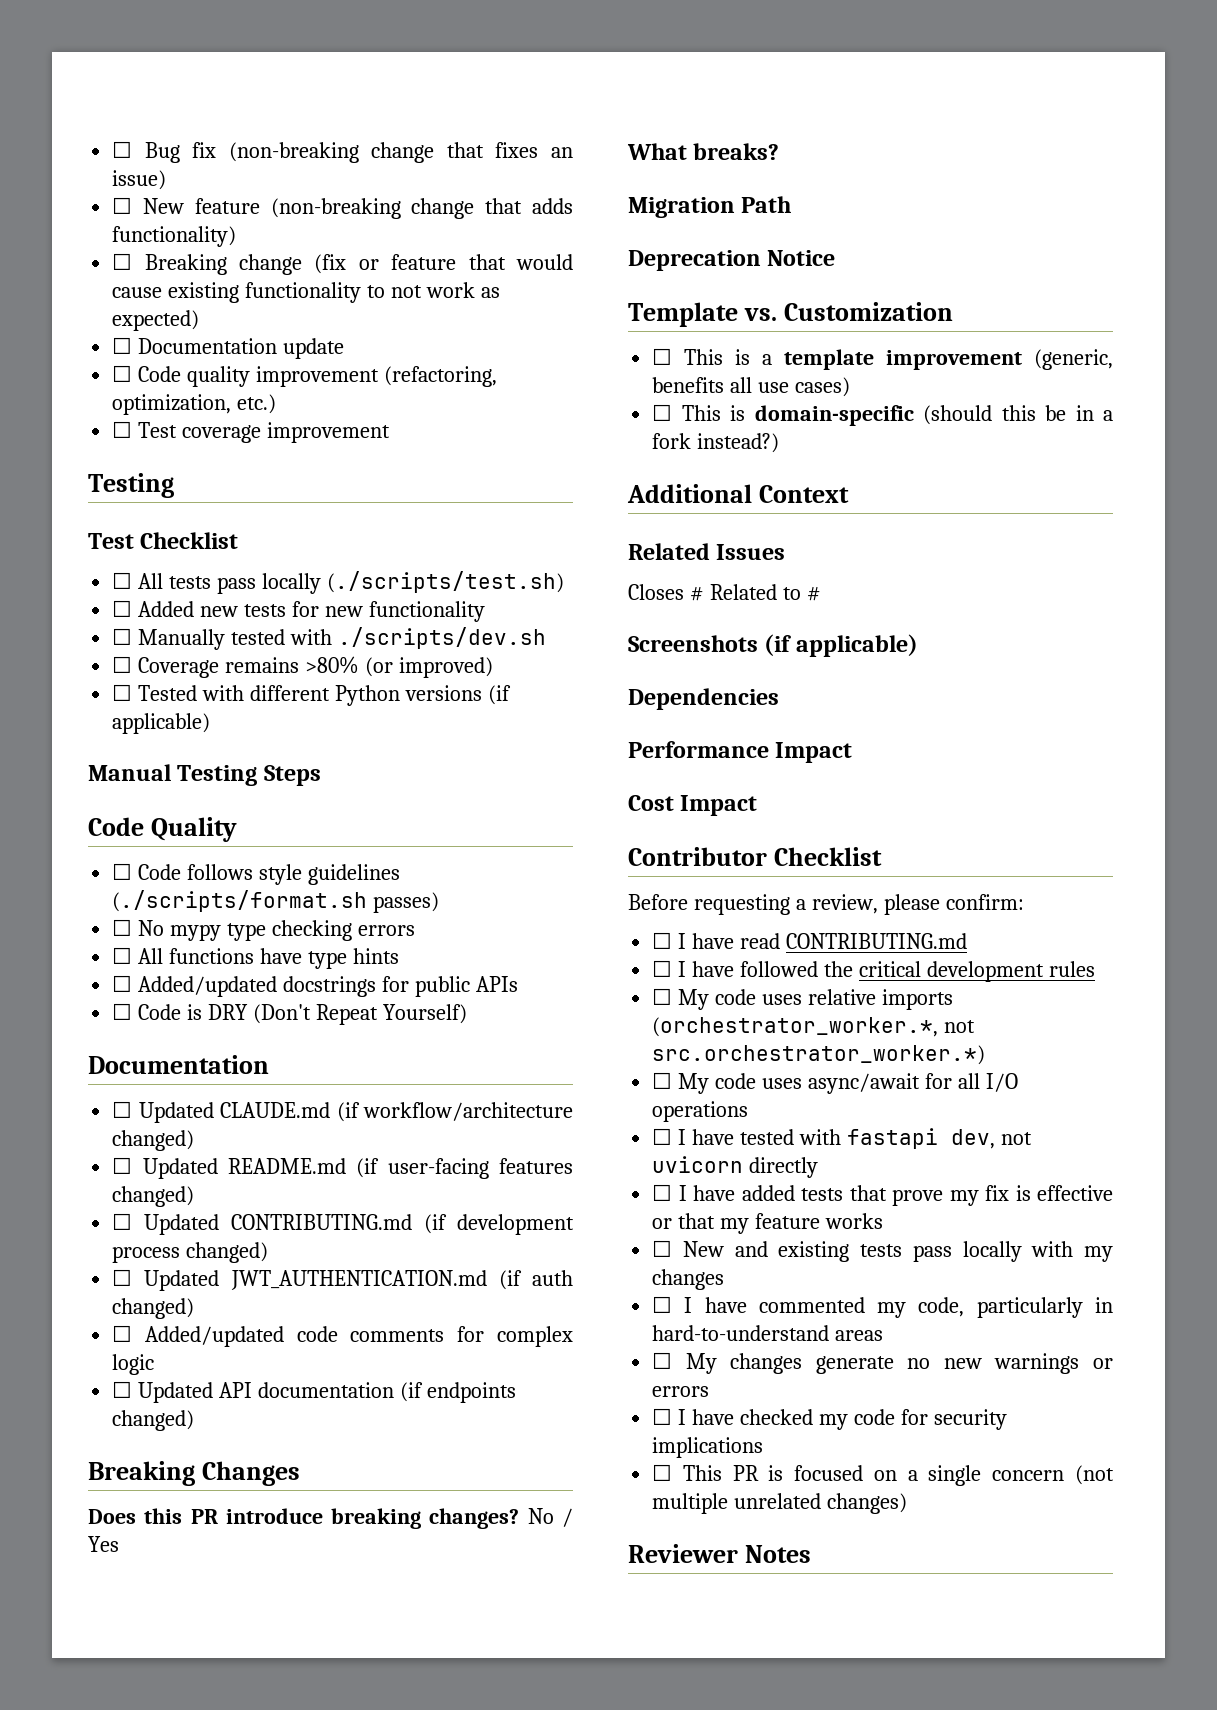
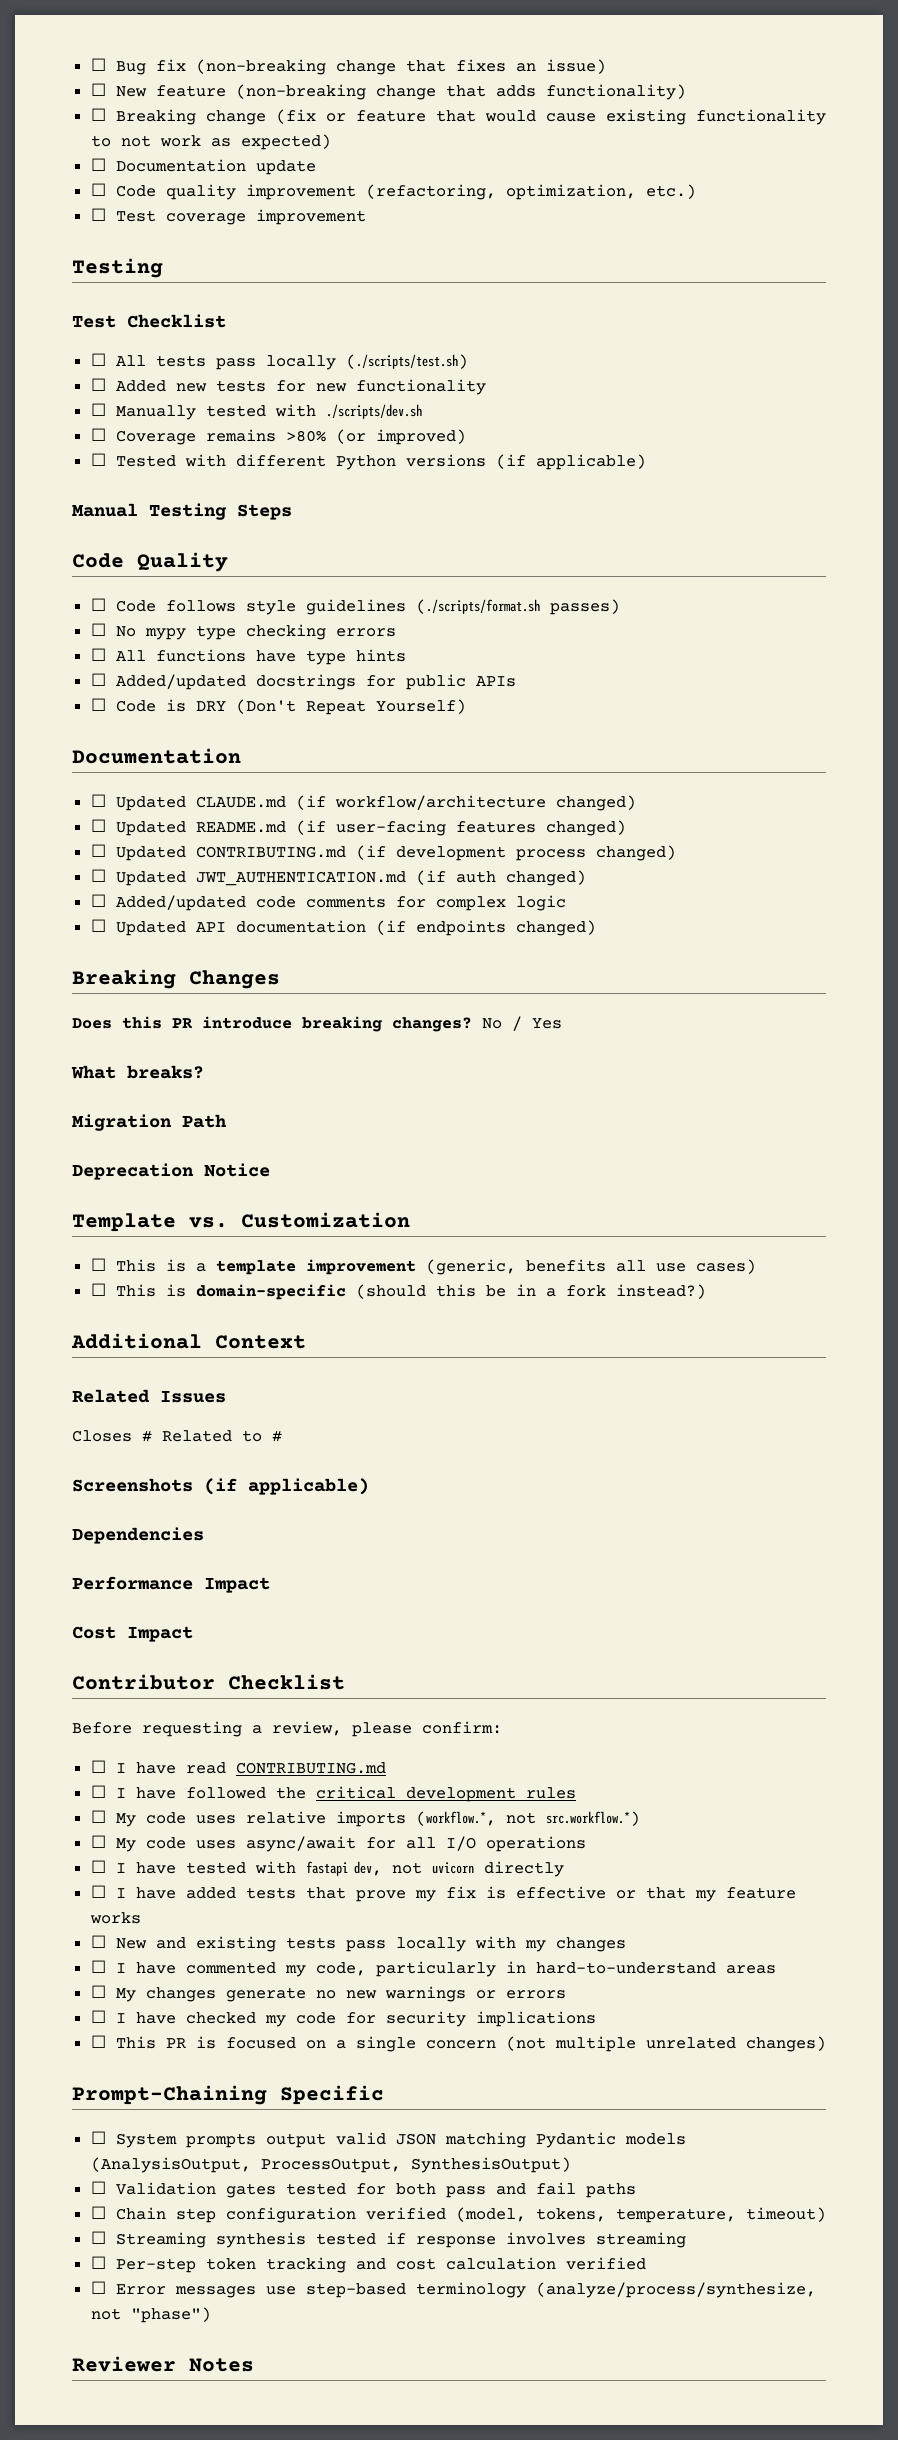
[652,1017,976,1037] [652,1045,986,1065] (orchestrator_worker.*, not src.orchestrator_worker.*) -> [415,1811,640,1826] (workflow.*, not src.workflow.*)
(908, 1503) none -> [72,2085,384,2105] [90,2131,686,2148] [90,2157,571,2173] [90,2181,636,2198] [90,2206,826,2223] [90,2231,686,2248] [90,2256,646,2273] [90,2281,816,2298] [90,2307,211,2323] // Prompt-Chaining Specific // ☐ System prompts output valid JSON matching Pydantic models (AnalysisOutput, ProcessOutput, SynthesisOutput) // ☐ Validation gates tested for both pass and fail paths // ☐ Chain step configuration verified (model, tokens, temperature, timeout) // ☐ Streaming synthesis tested if response involves streaming // ☐ Per-step token tracking and cost calculation verified // ☐ Error messages use step-based terminology (analyze/process/synthesize, not "phase")

